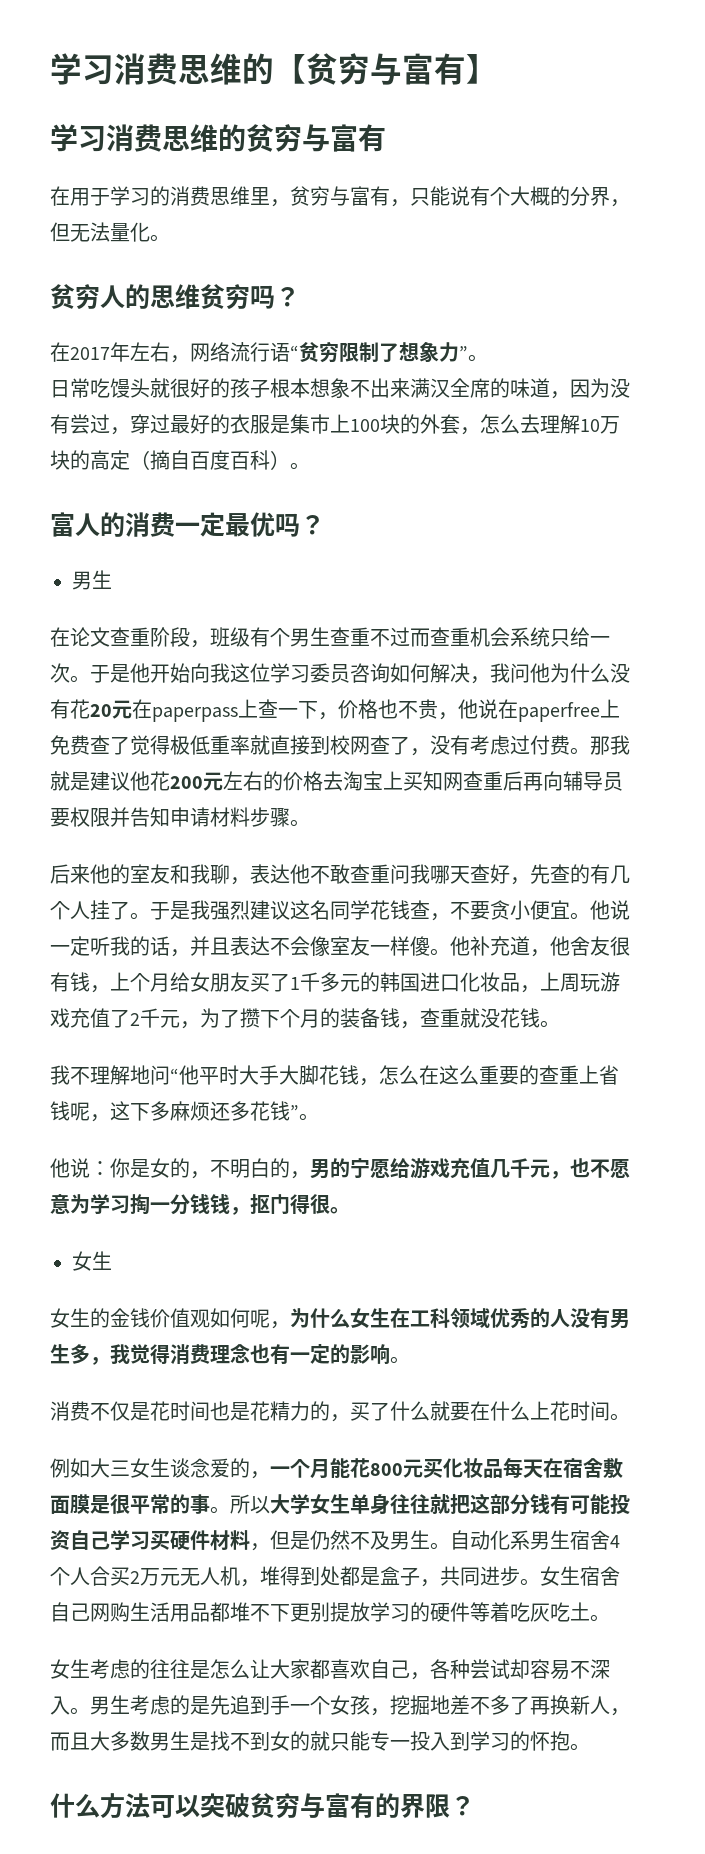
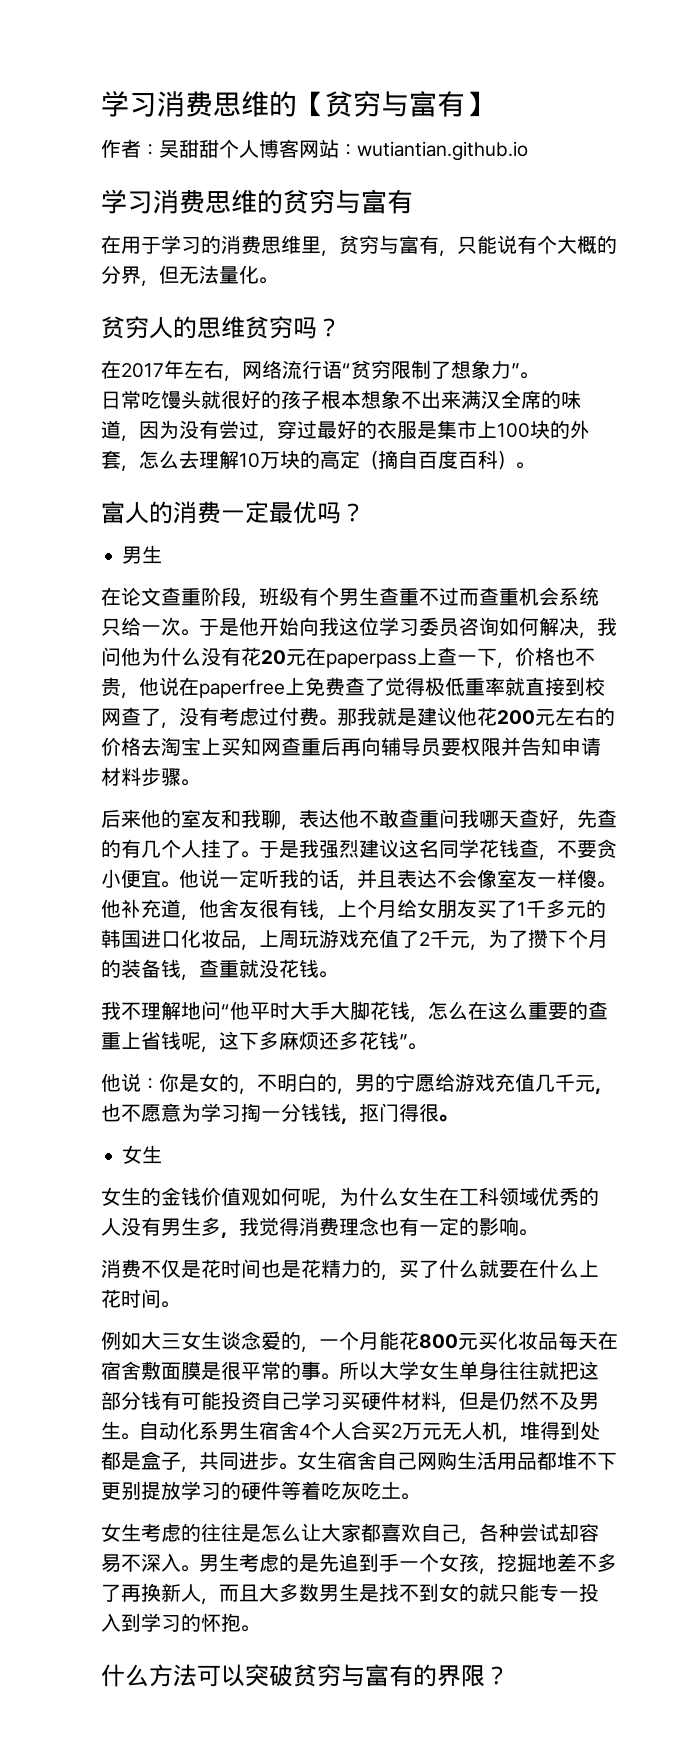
(498, 69) none -> [101,139,528,161] // 作者：吴甜甜个人博客网站：wutiantian.github.io

